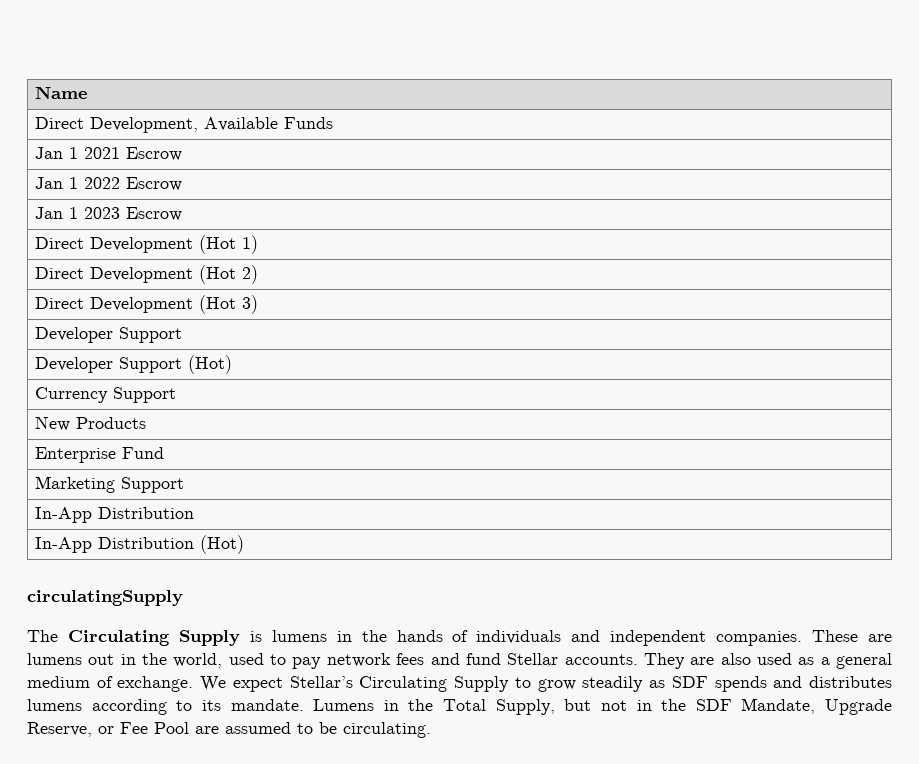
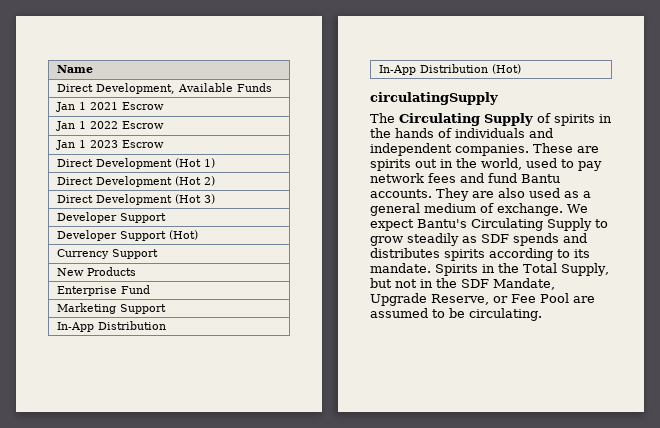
[249,630,327,642] is lumens -> [537,113,595,126] of spirits
[27,653,82,665] lumens -> [370,159,411,171] spirits
[507,653,559,665] Stellar -> [521,174,560,183] Bantu
[289,676,353,688] Stellar’s -> [417,219,467,228] Bantu's
[27,699,82,711] lumens -> [444,249,485,261] spirits
[313,699,375,711] Lumens -> [435,264,478,276] Spirits

